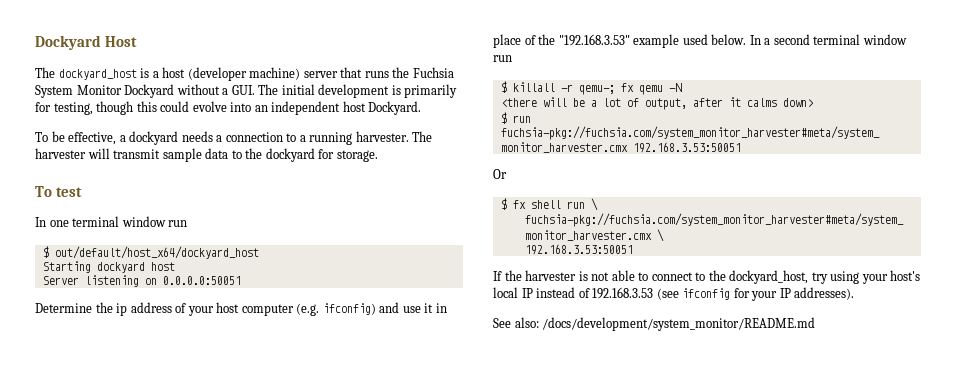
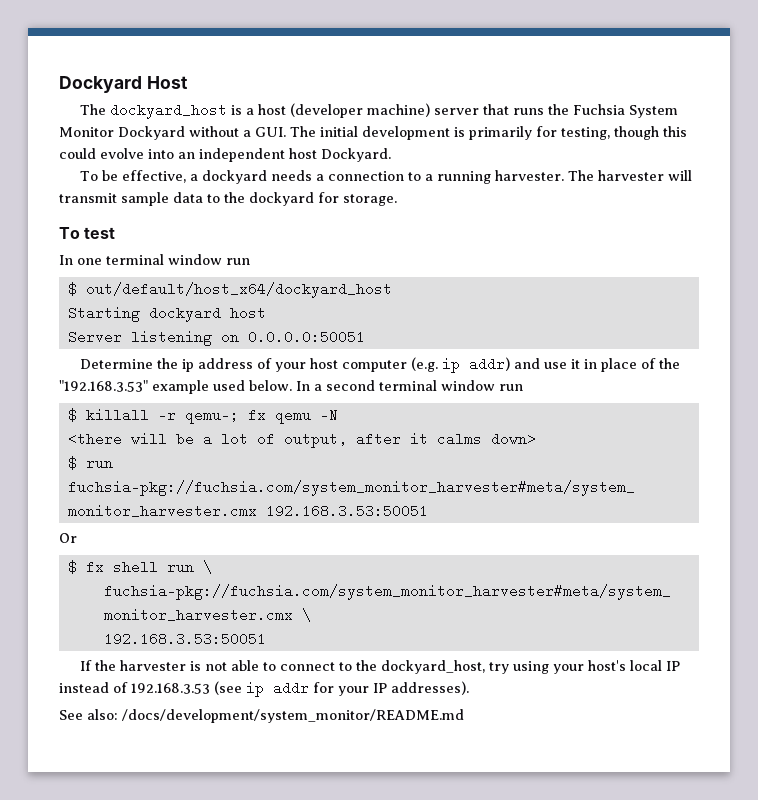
[322,303,376,315] ifconfig) -> [442,357,511,373] ip addr)
[682,288,731,300] ifconfig -> [246,681,309,697] ip addr

